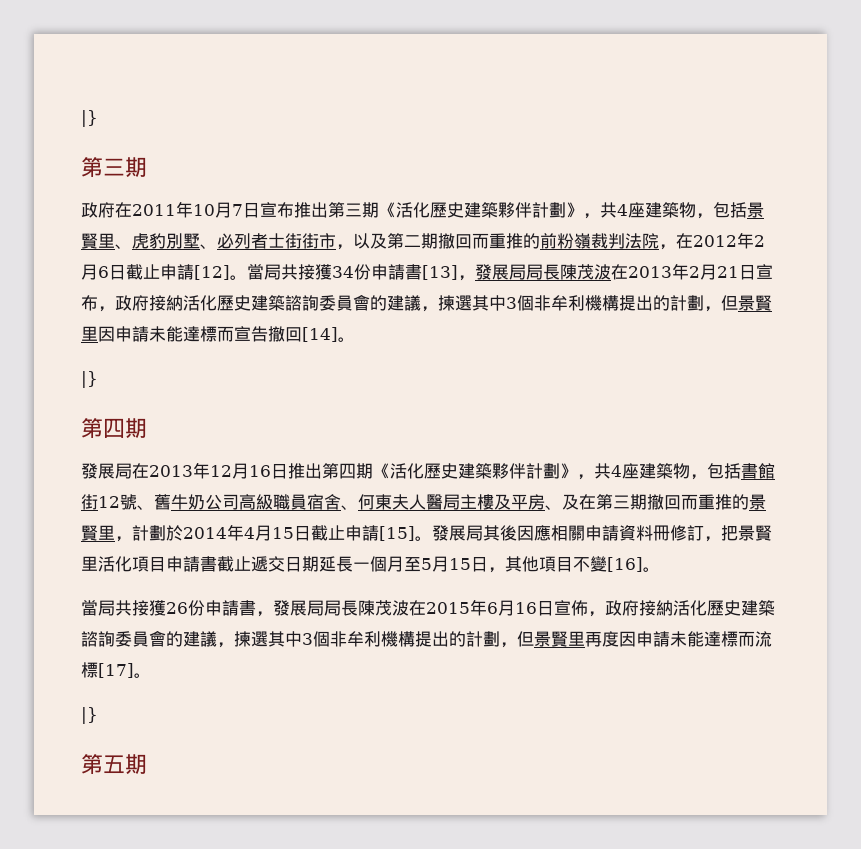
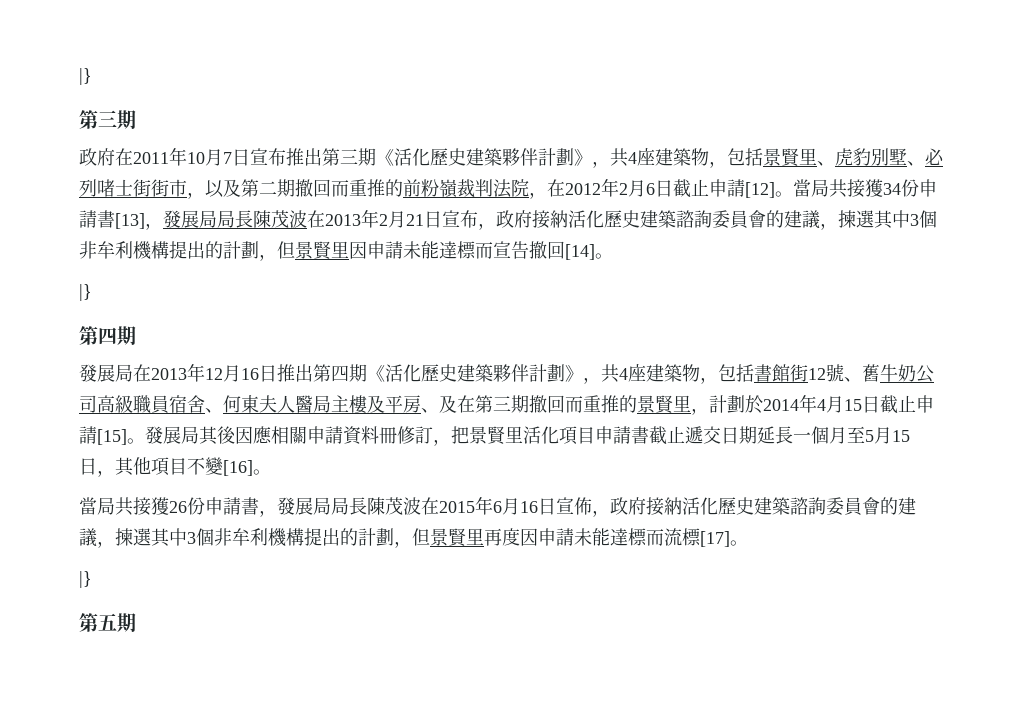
[251,233,268,249] 者 -> [97,179,115,197] 啫

